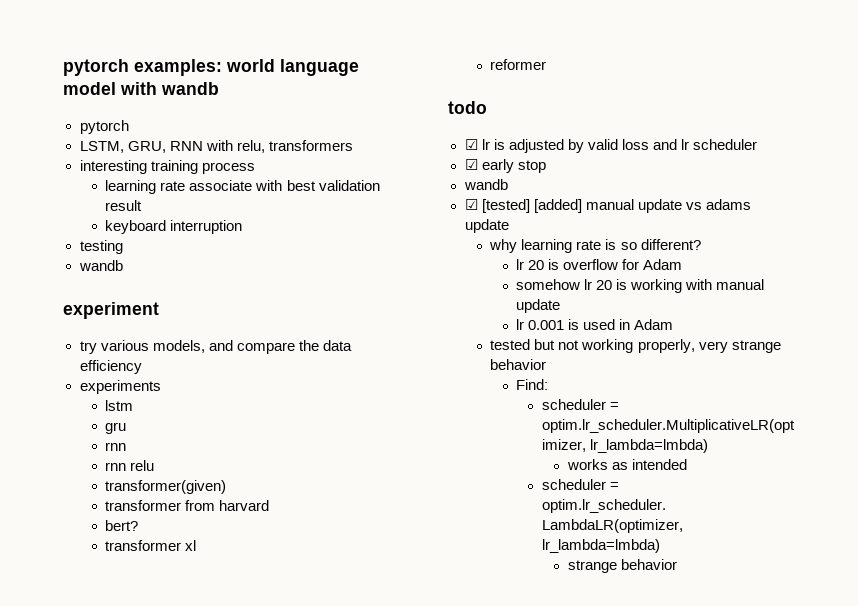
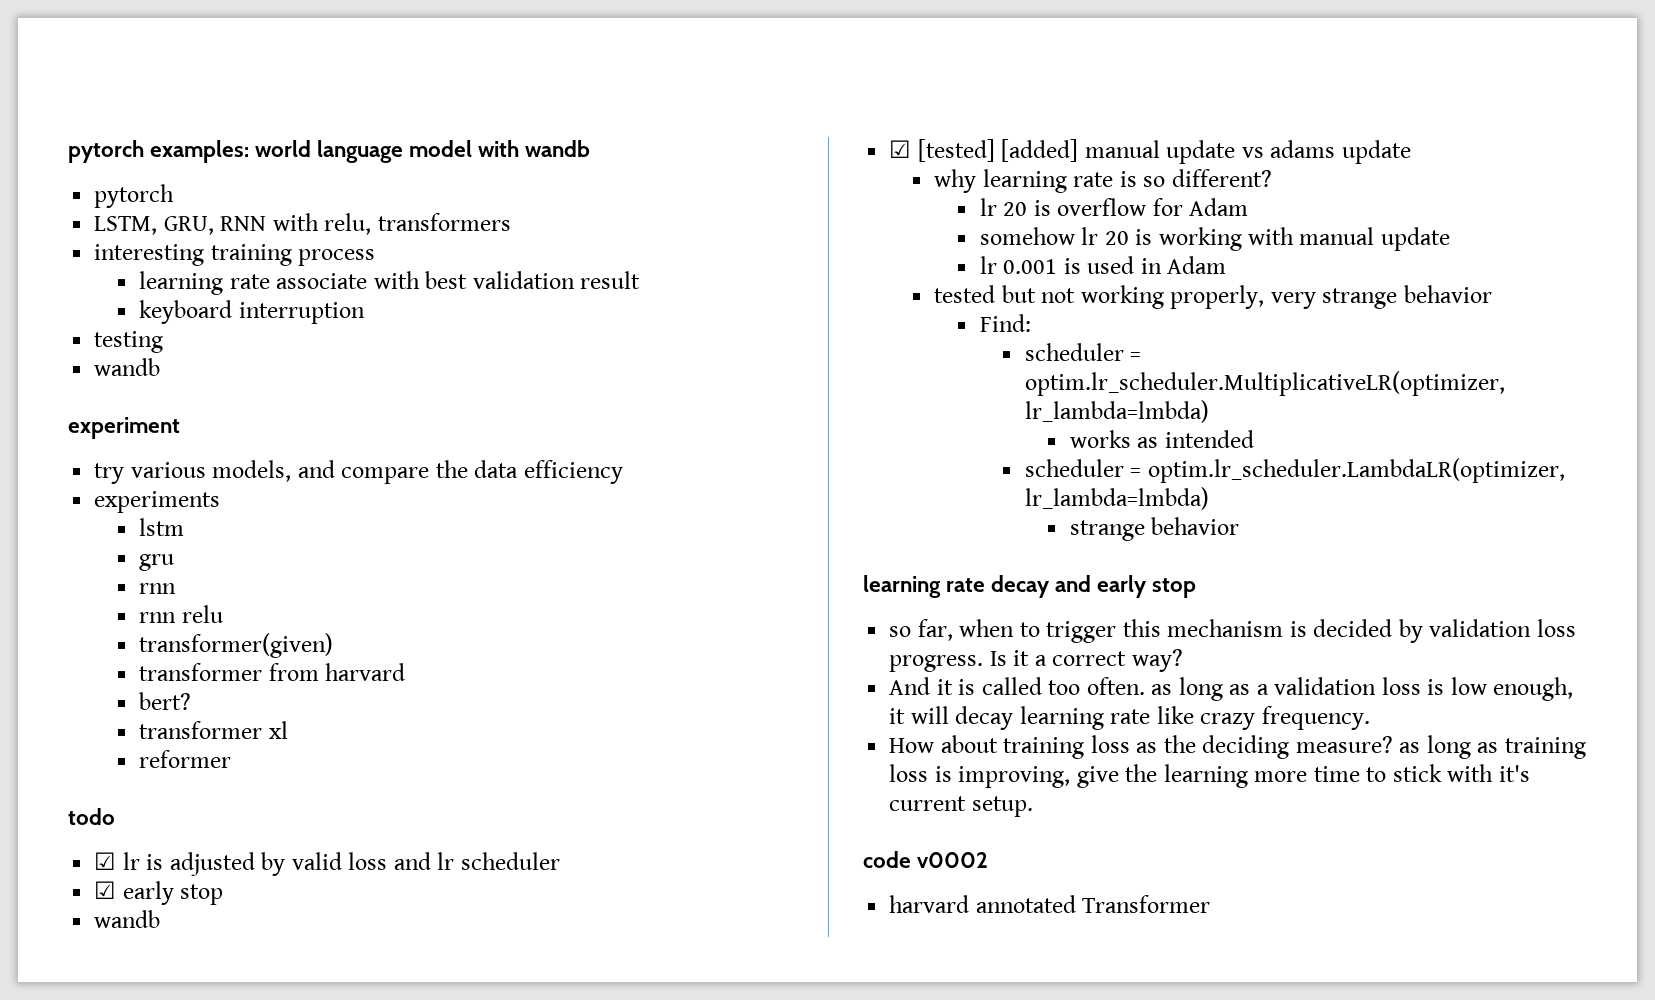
(677, 564) none -> [863,575,1197,598] [889,619,1576,643] [889,649,1183,672] [889,677,1574,701] [889,706,1370,730] [889,735,1586,759] [889,764,1530,788] [889,796,1033,817] [863,851,989,868] [889,895,1211,913] // learning rate decay and early stop // so far, when to trigger this mechanism is decided by validation loss progress. Is it a correct way? // And it is called too often. as long as a validation loss is low enough, it will decay learning rate like crazy frequency. // How about training loss as the deciding measure? as long as training loss is improving, give the learning more time to stick with it's current setup. // code v0002 // harvard annotated Transformer

